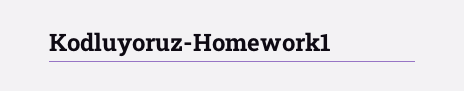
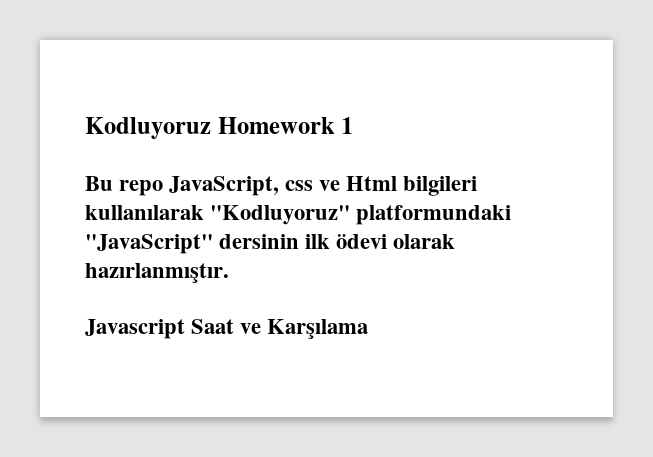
[49,32,331,57] Kodluyoruz-Homework1 -> [85,117,354,139] [85,176,478,196] [85,205,512,225] [85,234,456,254] [85,263,229,283] [85,319,369,339] Kodluyoruz Homework 1 // Bu repo JavaScript, css ve Html bilgileri kullanılarak "Kodluyoruz" platformundaki "JavaScript" dersinin ilk ödevi olarak hazırlanmıştır. // Javascript Saat ve Karşılama

